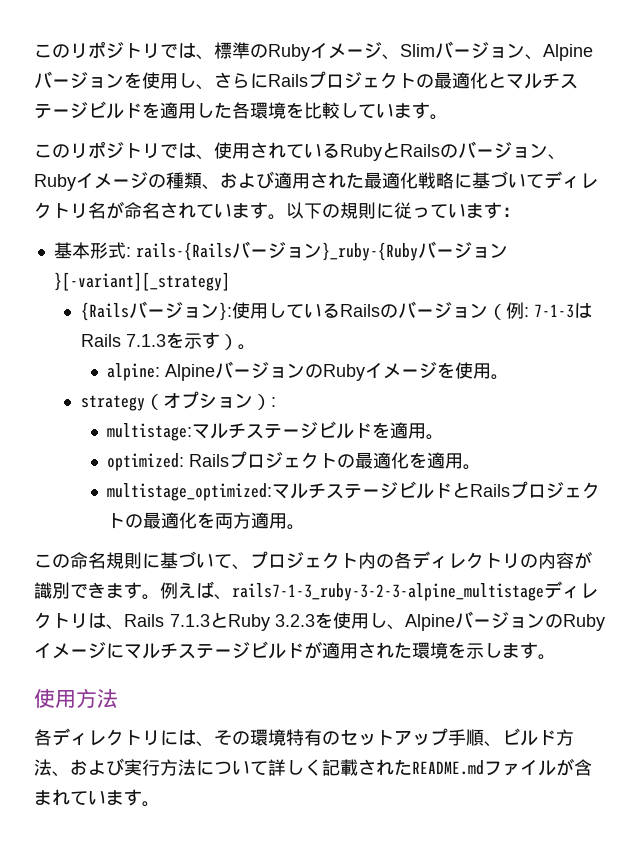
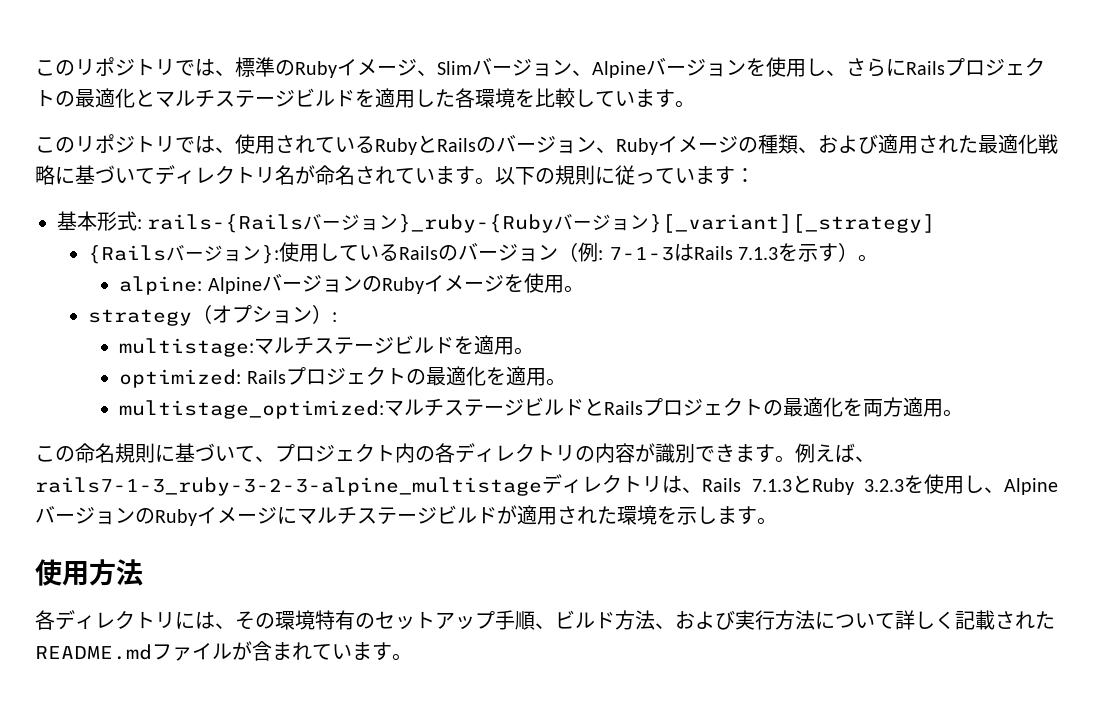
[53,272,230,291] }[-variant][_strategy] -> [649,214,936,233] }[_variant][_strategy]

